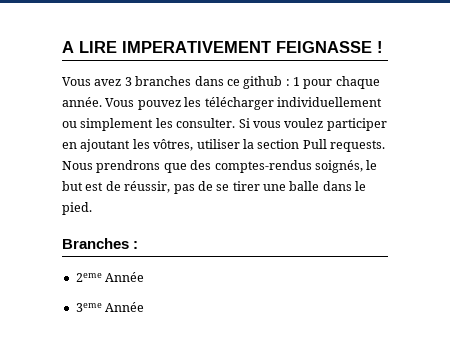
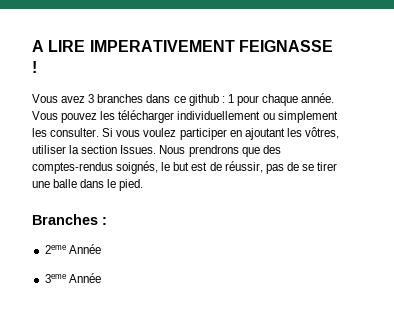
[302,139,385,152] Pull requests. -> [120,145,157,154] Issues.

